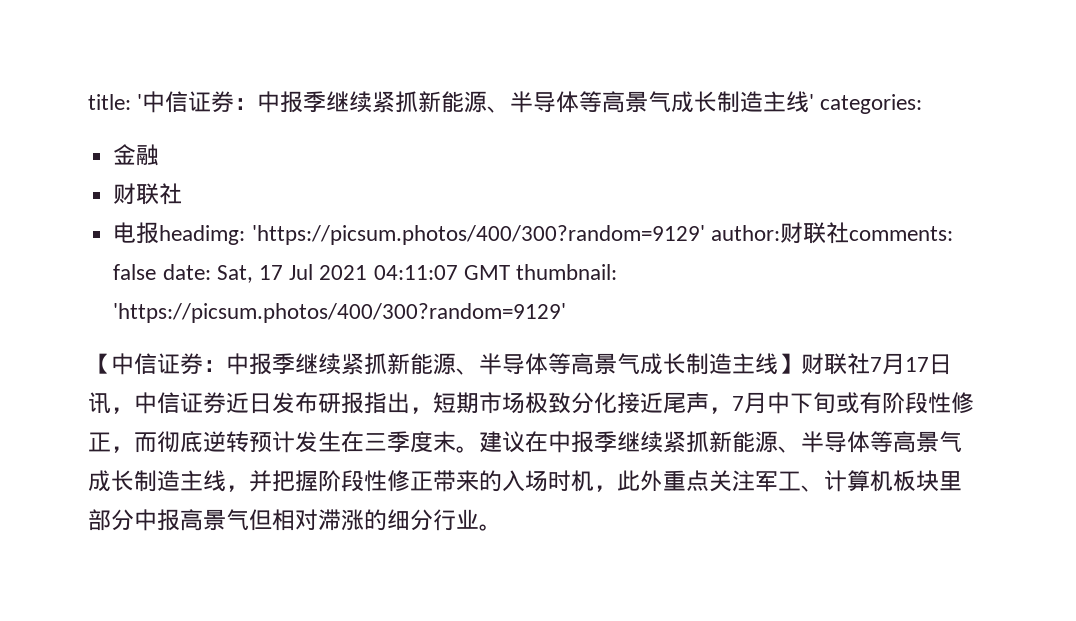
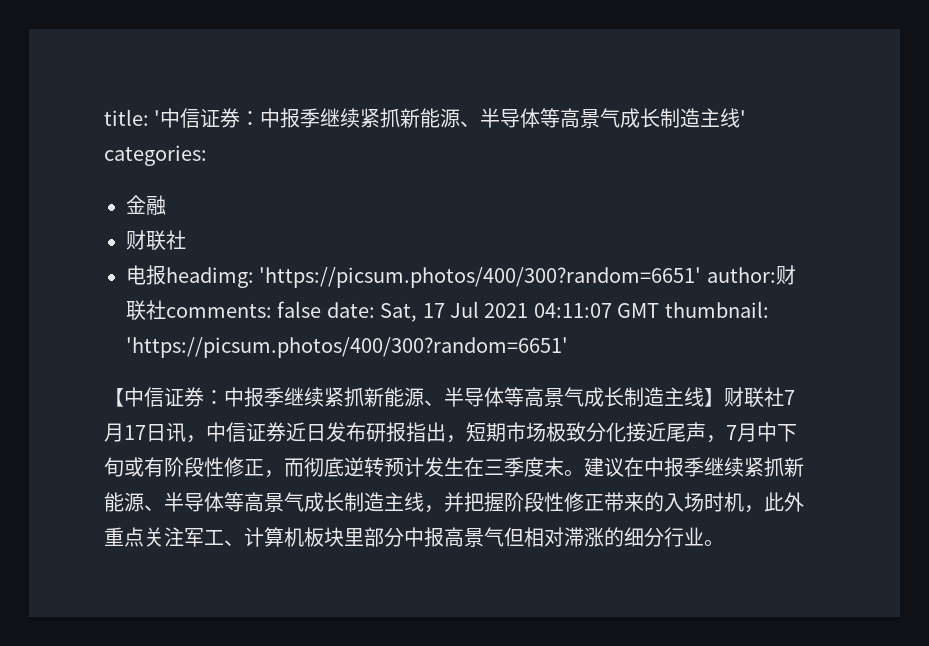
[251,225,705,245] 'https://picsum.photos/400/300?random=9129' -> [259,267,702,288] 'https://picsum.photos/400/300?random=6651'
[113,303,567,323] 'https://picsum.photos/400/300?random=9129' -> [126,337,568,358] 'https://picsum.photos/400/300?random=6651'

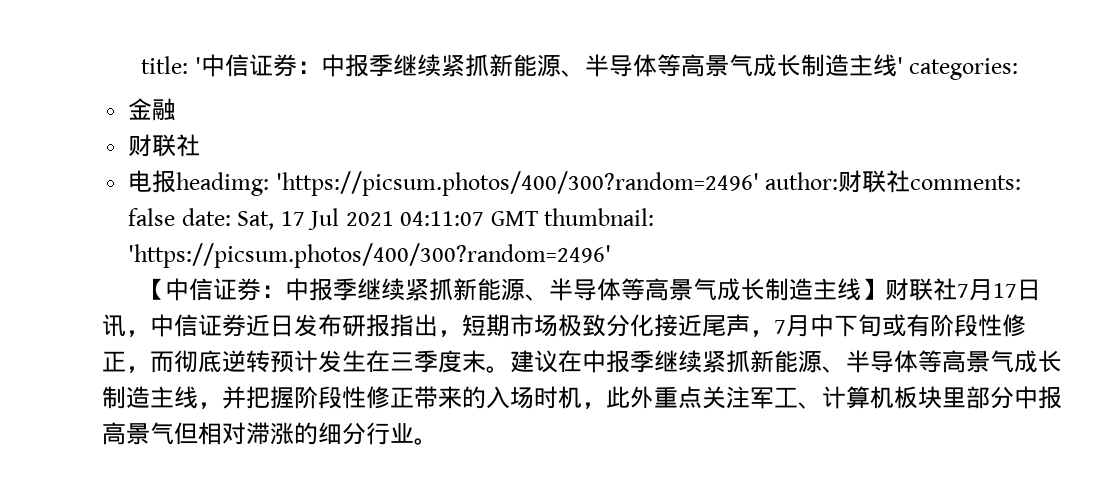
[259,267,702,288] 'https://picsum.photos/400/300?random=6651' -> [275,171,759,196] 'https://picsum.photos/400/300?random=2496'
[126,337,568,358] 'https://picsum.photos/400/300?random=6651' -> [128,243,612,268] 'https://picsum.photos/400/300?random=2496'

